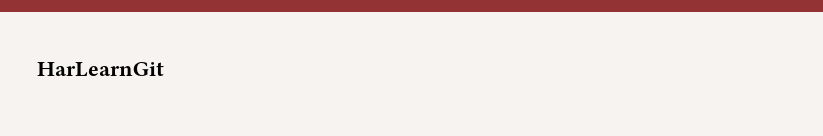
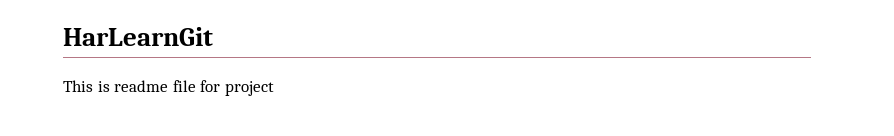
(164, 69) none -> [63,80,274,96] // This is readme file for project

